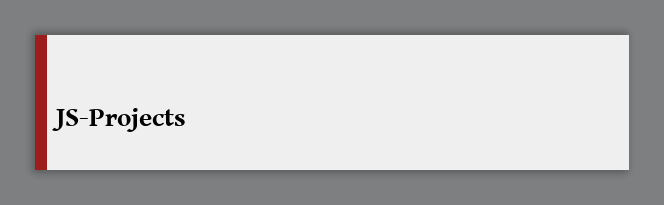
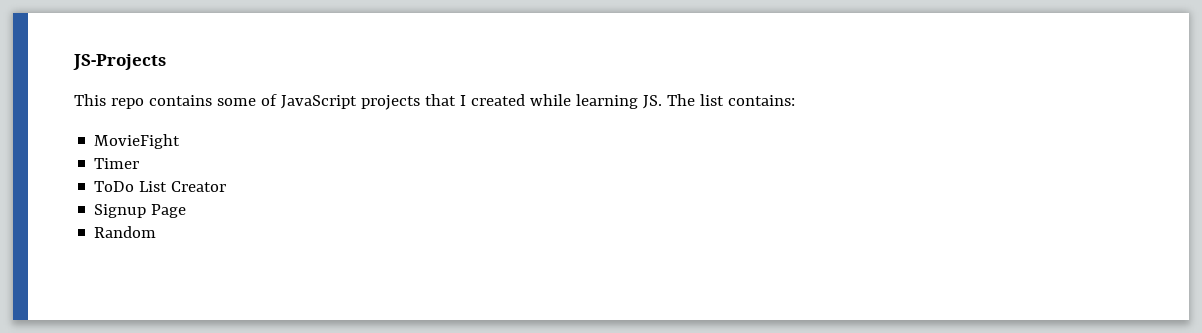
(186, 120) none -> [74,94,795,110] [94,134,181,149] [94,158,140,169] [94,181,227,192] [94,204,187,218] [94,226,157,238] // This repo contains some of JavaScript projects that I created while learning JS. The list contains: // MovieFight // Timer // ToDo List Creator // Signup Page // Random

